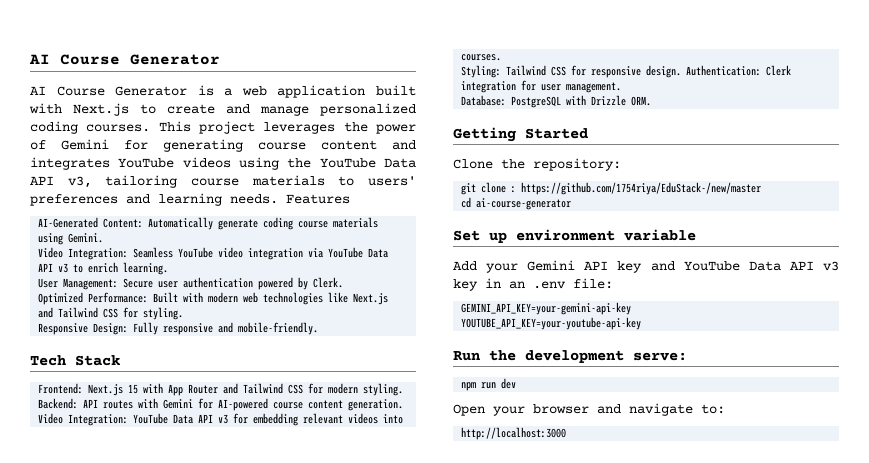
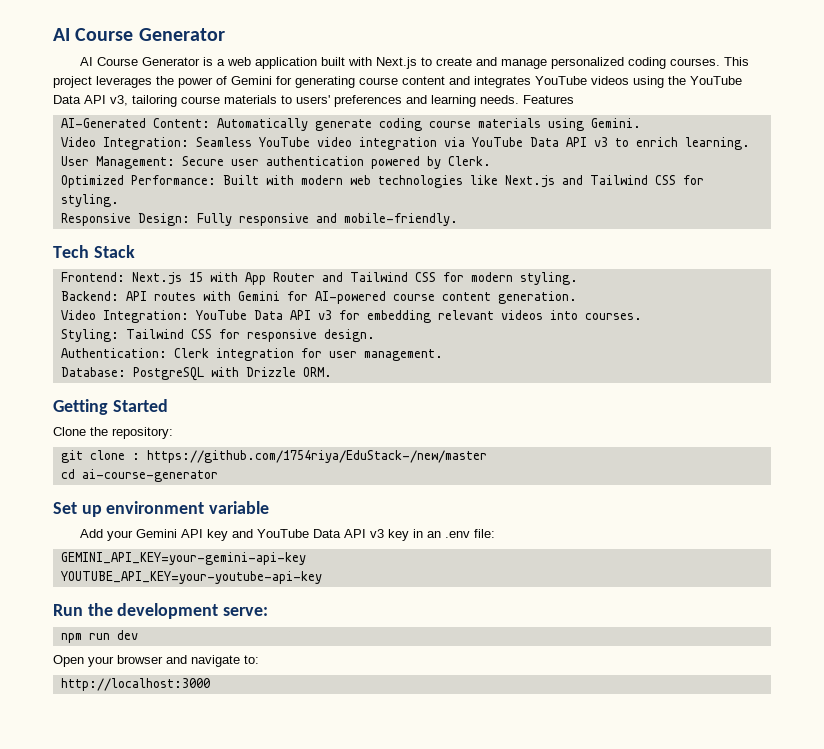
(682, 71) none -> (375, 335) //

